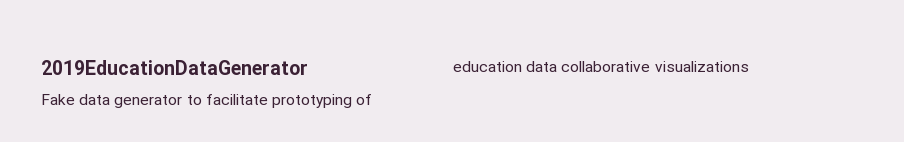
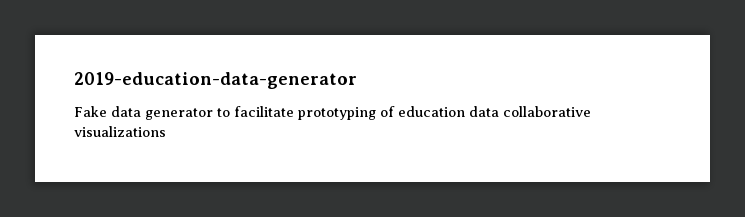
[41,60,308,75] 2019EducationDataGenerator -> [74,72,357,89] 2019-education-data-generator

